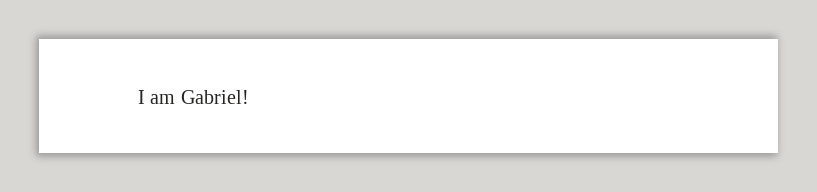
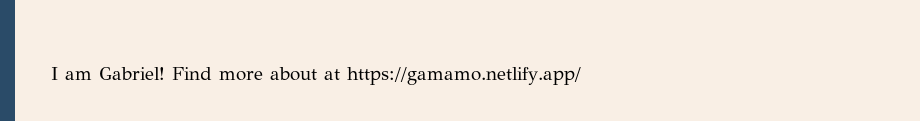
(249, 97) none -> [172,67,581,85] Find more about at https://gamamo.netlify.app/

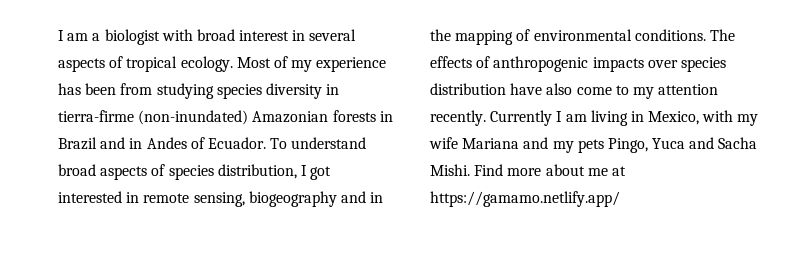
[51,67,165,80] I am Gabriel! -> [58,29,357,45] [58,56,387,72] [58,83,340,99] [58,110,393,125] [58,137,367,150] [58,164,332,180] [58,191,384,207] [430,29,735,45] [430,56,726,72] [430,83,719,99] [430,110,759,126] [429,137,758,153] [430,164,470,176] I am a biologist with broad interest in several aspects of tropical ecology. Most of my experience has been from studying species diversity in tierra-firme (non-inundated) Amazonian forests in Brazil and in Andes of Ecuador. To understand broad aspects of species distribution, I got interested in remote sensing, biogeography and in the mapping of environmental conditions. The effects of anthropogenic impacts over species distribution have also come to my attention recently. Currently I am living in Mexico, with my wife Mariana and my pets Pingo, Yuca and Sacha Mishi.
(317, 74) none -> [587,168,608,176] me

